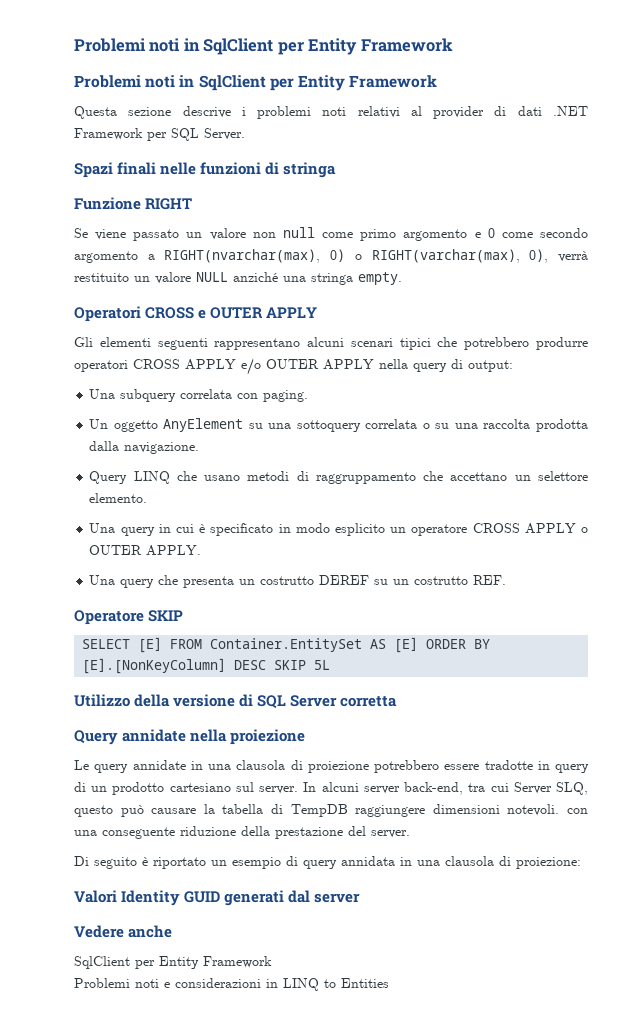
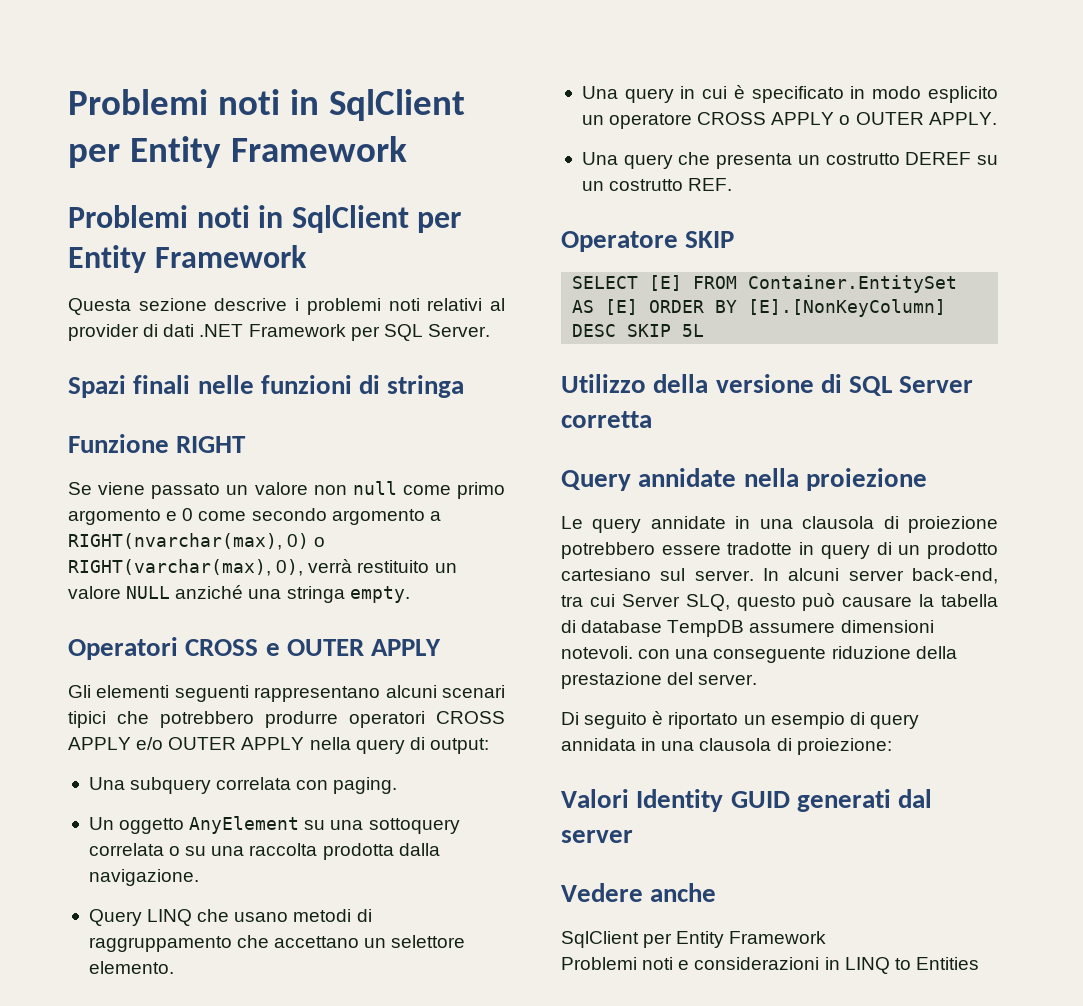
[290,804,426,817] TempDB raggiungere -> [581,620,836,637] database TempDB assumere

